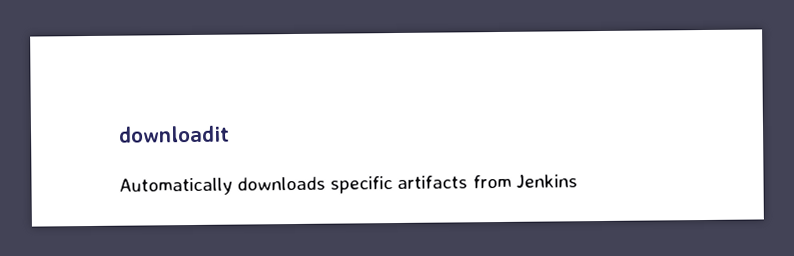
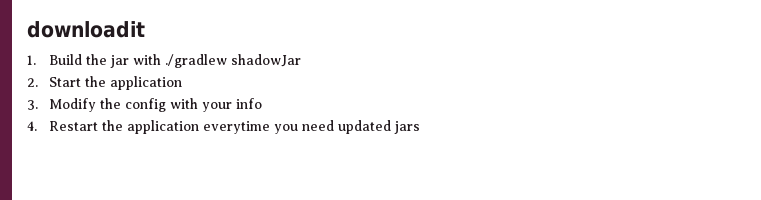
[119,174,578,196] Automatically downloads specific artifacts from Jenkins -> [27,54,301,68] [27,76,182,90] [27,98,262,112] [27,120,420,134] 1. Build the jar with ./gradlew shadowJar // 2. Start the application // 3. Modify the config with your info // 4. Restart the application everytime you need updated jars

